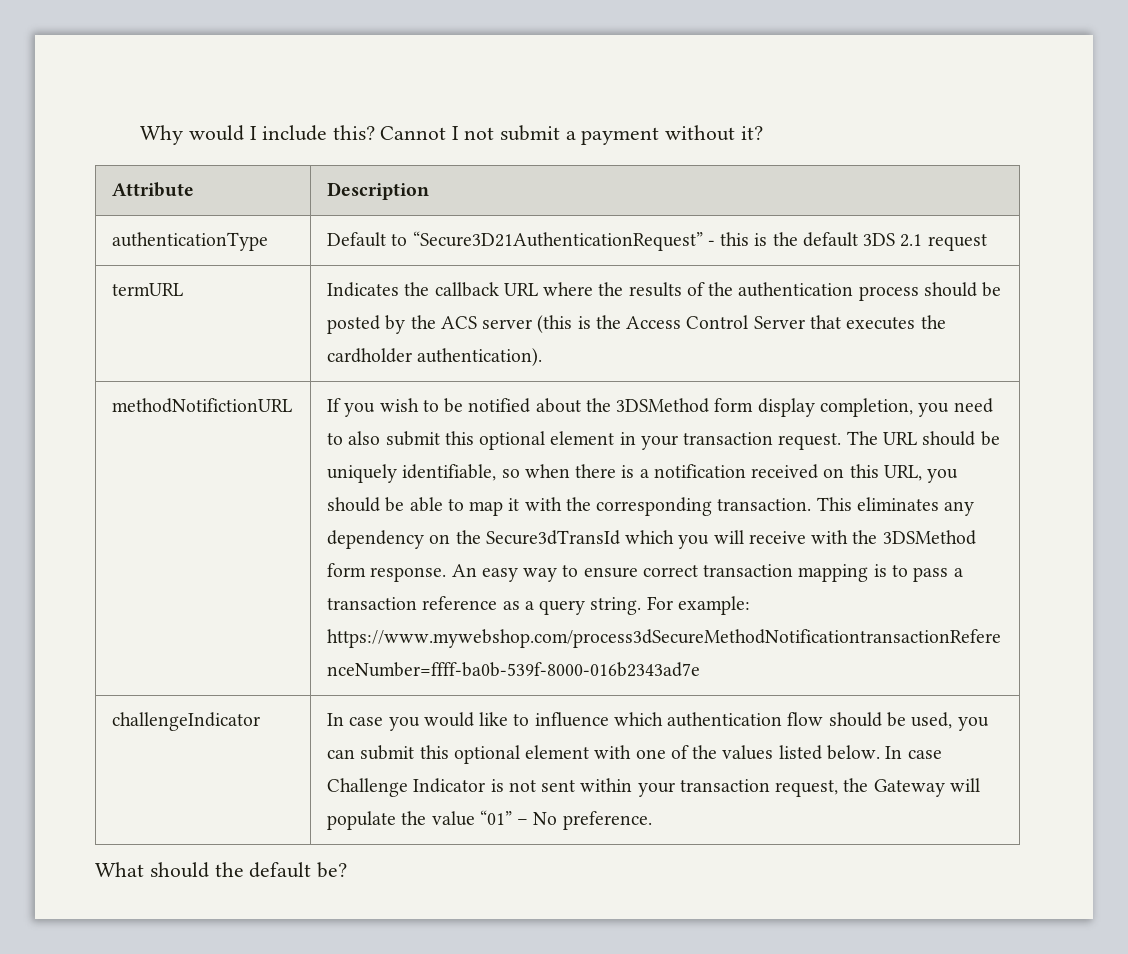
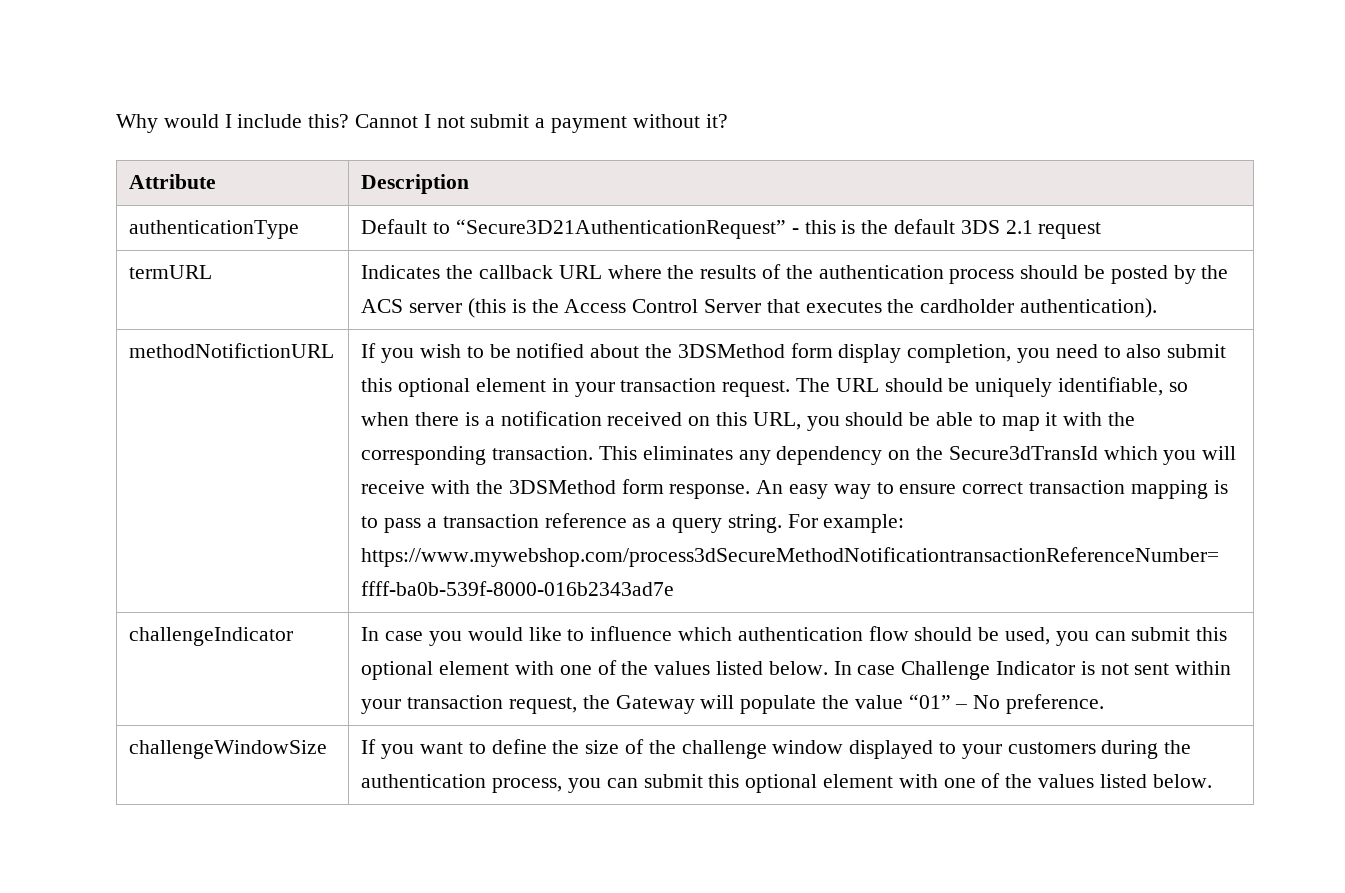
[95,862,348,878] // What should the default be? -> [129,740,328,759] [361,739,1192,759] [361,773,1212,793] // challengeWindowSize | If you want to define the size of the challenge window displayed to your customers during the authentication process, you can submit this optional element with one of the values listed below.

